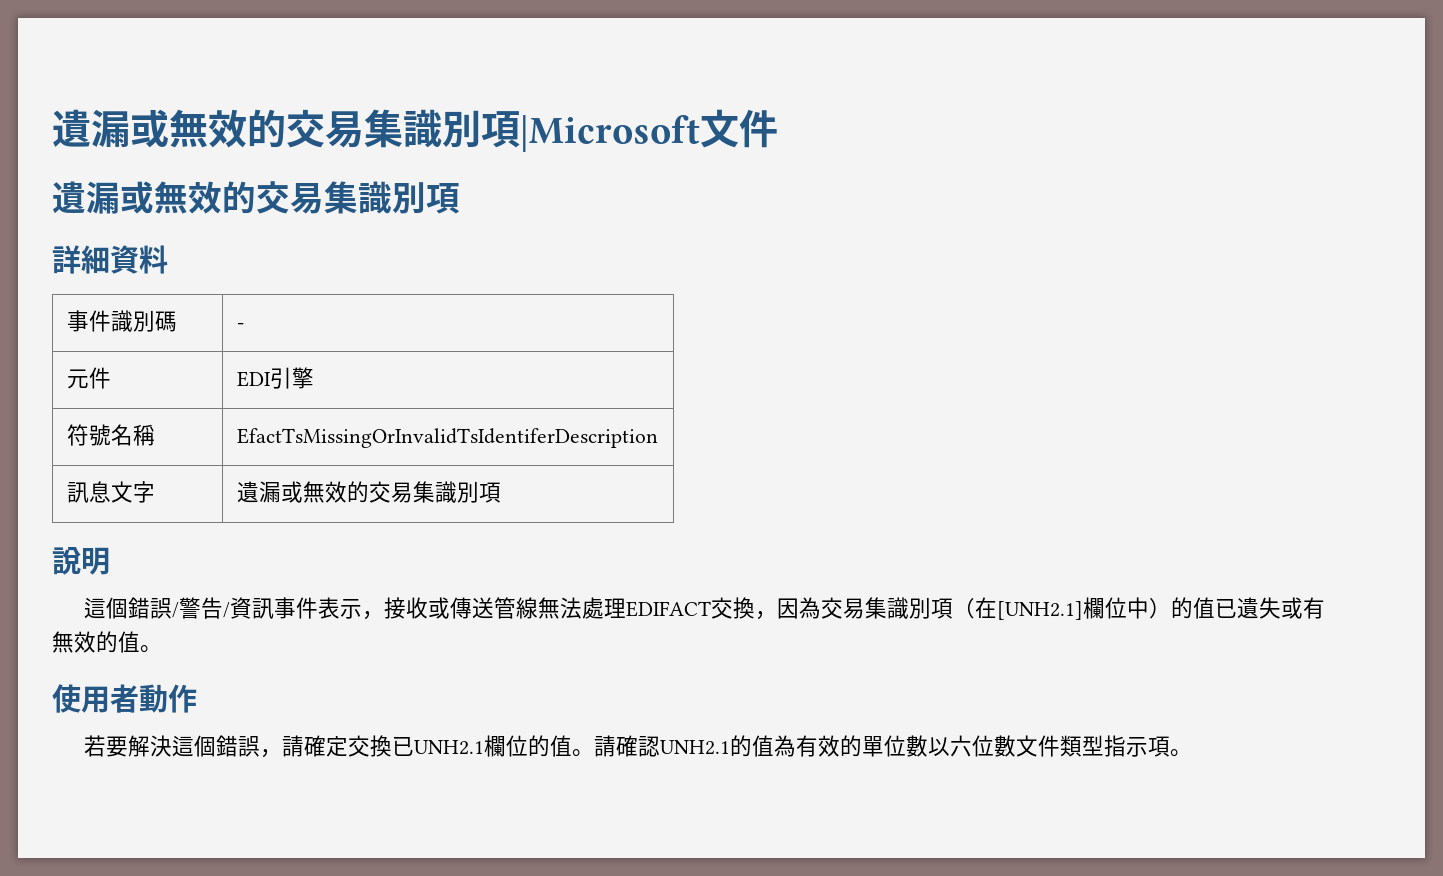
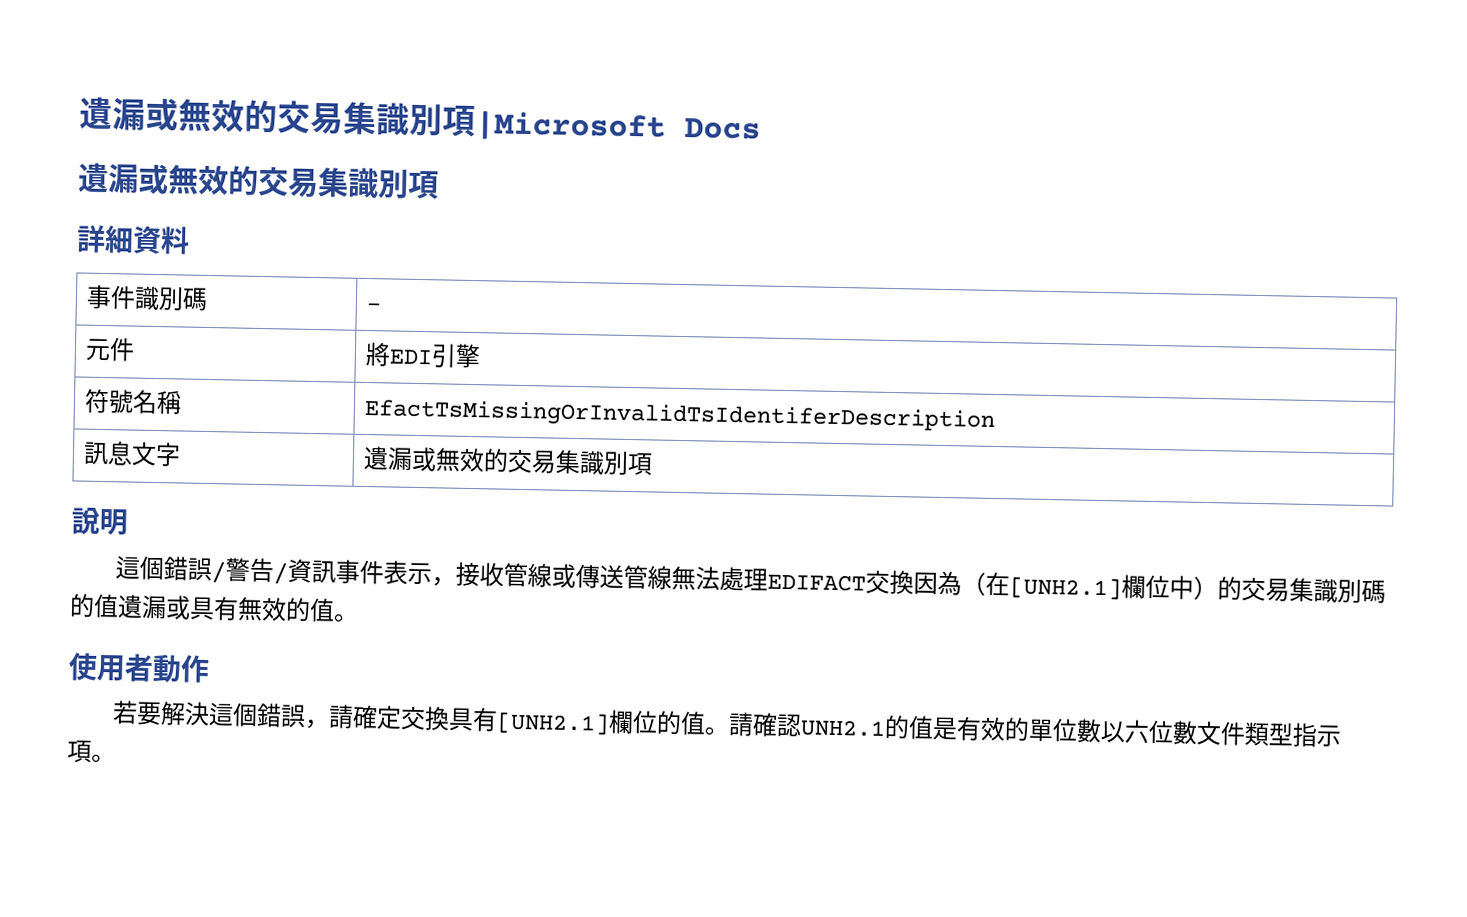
[700,109,778,148] 文件 -> [684,118,761,140] Docs
(111, 378) none -> [364,341,391,367] 將
(429, 608) none -> [503,562,553,588] 管線
[755,597,954,620] ，因為交易集識別項 -> [913,570,963,596] 因為
[1193,597,1304,619] 值已遺失或 -> [1241,577,1387,604] [69,593,215,621] 交易集識別碼的值遺漏或具
[392,737,485,756] 已UNH2.1 -> [448,707,611,735] 具有[UNH2.1]
[774,735,797,757] 為 -> [932,716,959,741] 是

